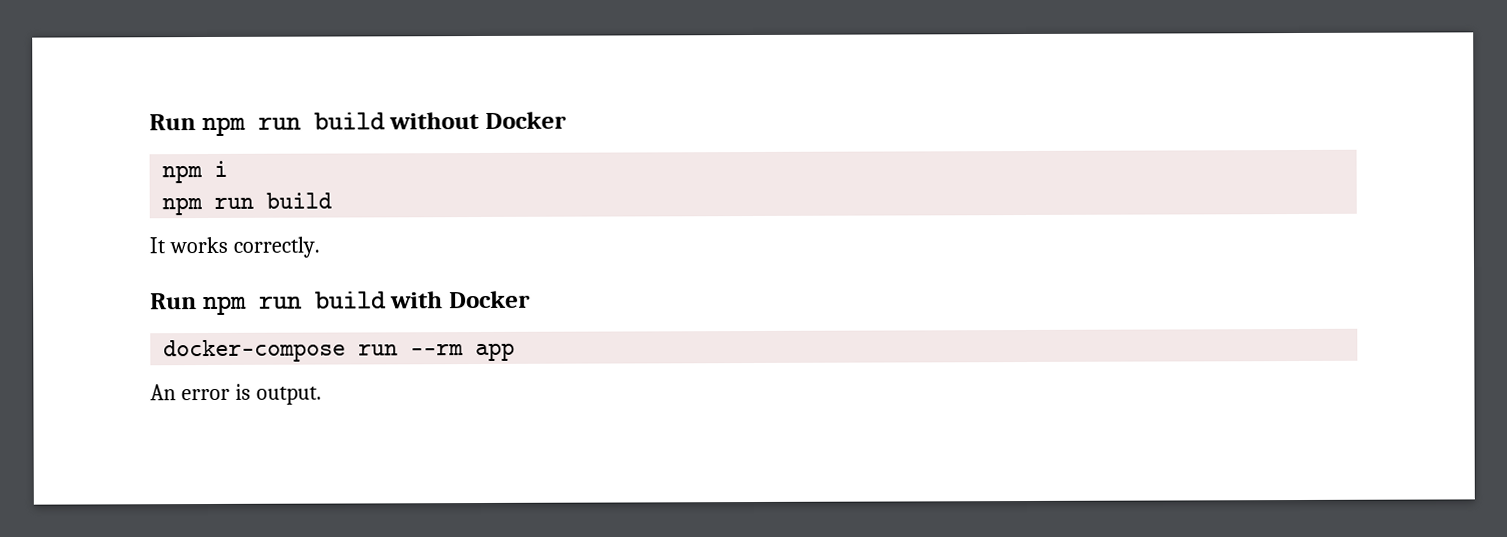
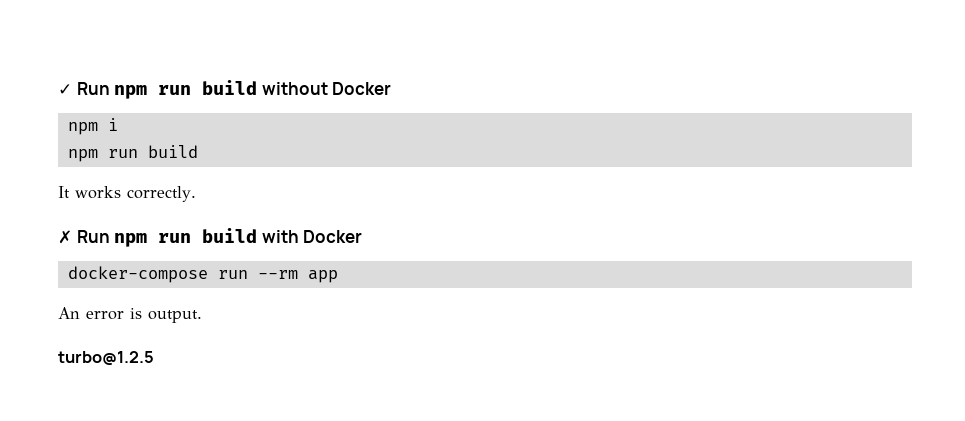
(149, 122) none -> [58,84,72,95] ✓
(320, 247) none -> [58,230,72,244] ✗
(322, 395) none -> [58,351,154,365] // turbo@1.2.5

